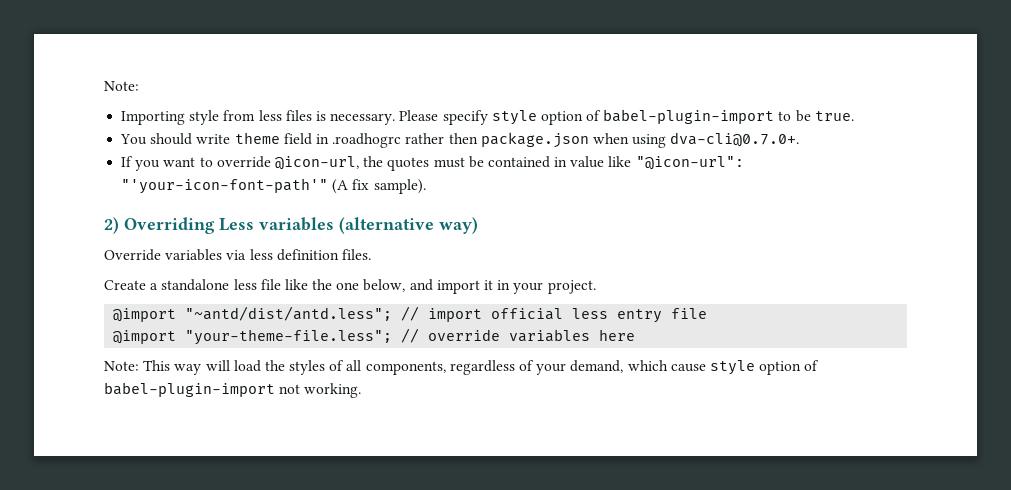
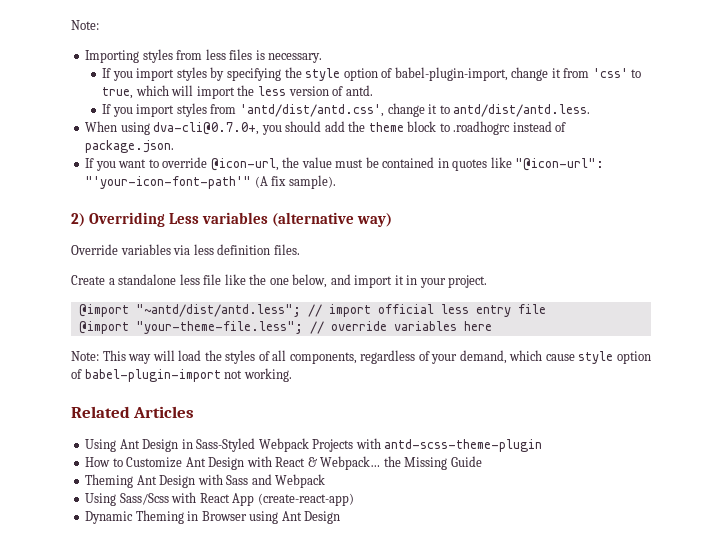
[189,110,220,125] style -> [142,49,173,63] styles
[399,109,854,125] [120,132,800,148] Please specify style option of babel-plugin-import to be true. // You should write theme field in .roadhogrc rather then package.json when using dva-cli@0.7.0+. -> [102,67,642,81] [102,85,373,99] [102,103,591,117] [85,121,567,135] [85,140,175,153] // If you import styles by specifying the style option of babel-plugin-import, change it from 'css' to true, which will import the less version of antd. // If you import styles from 'antd/dist/antd.css', change it to antd/dist/antd.less. // When using dva-cli@0.7.0+, you should add the theme block to .roadhogrc instead of package.json.
[387,157,430,171] quotes -> [301,157,332,168] value
[570,156,605,168] value -> [452,159,488,171] quotes
(362, 390) none -> [71,406,195,418] [85,438,543,452] [85,456,482,470] [85,474,326,488] [85,492,354,506] [85,510,341,524] // Related Articles // Using Ant Design in Sass-Styled Webpack Projects with antd-scss-theme-plugin // How to Customize Ant Design with React & Webpack… the Missing Guide // Theming Ant Design with Sass and Webpack // Using Sass/Scss with React App (create-react-app) // Dynamic Theming in Browser using Ant Design

